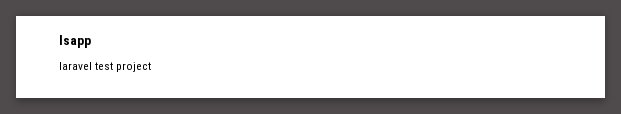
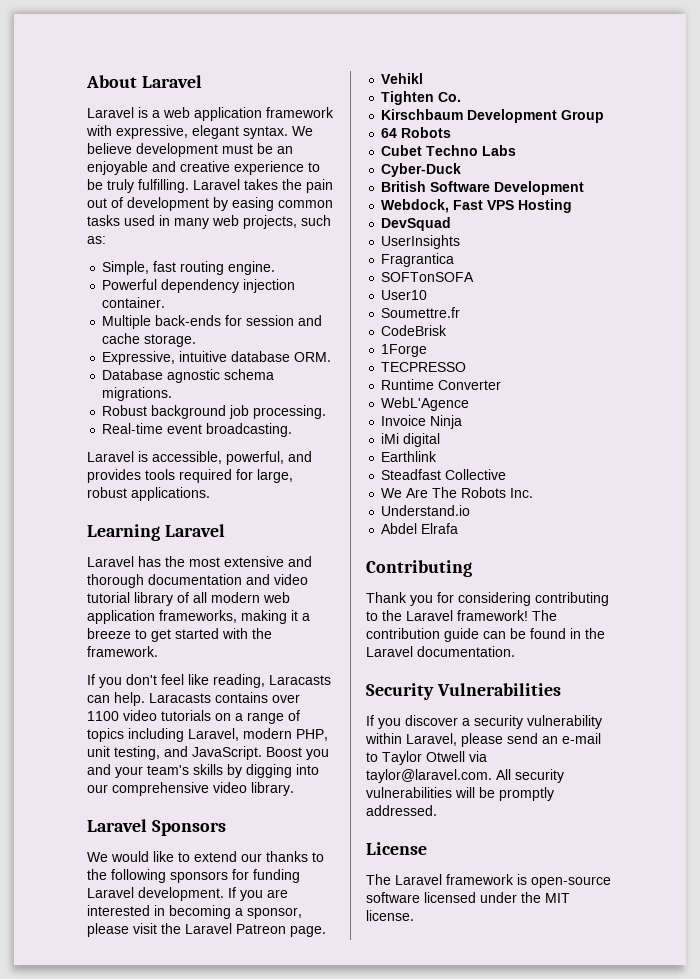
[59,35,91,48] [59,62,152,72] lsapp // laravel test project -> [86,75,202,88] [87,107,334,121] [86,125,313,139] [87,143,293,157] [87,161,320,175] [87,179,333,193] [87,197,333,211] [87,215,331,229] [87,236,106,244] [102,261,276,275] [102,279,296,293] [102,297,166,308] [102,315,323,329] [102,333,197,347] [102,351,332,365] [102,369,275,383] [102,387,173,401] [102,405,327,419] [102,423,293,437] [87,451,312,465] [87,469,293,483] [87,487,210,501] [87,524,225,541] [87,556,312,567] [87,574,308,588] [87,592,290,606] [87,610,310,624] [87,628,272,642] [87,646,158,657] [87,674,331,688] [87,692,300,706] [87,710,300,724] [87,728,328,742] [87,746,329,760] [87,764,319,778] [87,782,294,796] [87,819,226,836] [87,851,324,862] [87,869,300,883] [87,887,288,901] [87,905,302,919] [87,923,326,937] [381,73,424,84] [381,91,462,105] [381,109,605,123] [381,127,452,138] [381,145,517,156] [381,163,462,177] [381,181,585,195] [381,199,573,213] [381,217,452,231] [381,235,461,249] [381,253,455,267] [381,272,475,282] [381,290,428,300] [381,307,461,318] [381,325,448,336] [381,344,428,357] [381,362,467,372] [381,379,502,390] [381,397,470,411] [381,415,463,429] [381,433,441,447] [381,451,438,462] [381,469,507,480] [381,487,534,498] [381,505,471,516] [381,523,459,534] [366,560,472,577] [366,592,609,606] [366,610,557,621] [366,628,605,642] [366,646,515,657] [366,683,561,700] [366,715,602,729] [365,733,601,747] [366,751,487,765] [366,769,564,783] [366,787,554,801] [366,805,437,816] [366,842,427,855] [366,874,611,888] [366,892,570,903] [366,910,414,921] About Laravel // Laravel is a web application framework with expressive, elegant syntax. We believe development must be an enjoyable and creative experience to be truly fulfilling. Laravel takes the pain out of development by easing common tasks used in many web projects, such as: // Simple, fast routing engine. // Powerful dependency injection container. // Multiple back-ends for session and cache storage. // Expressive, intuitive database ORM. // Database agnostic schema migrations. // Robust background job processing. // Real-time event broadcasting. // Laravel is accessible, powerful, and provides tools required for large, robust applications. // Learning Laravel // Laravel has the most extensive and thorough documentation and video tutorial library of all modern web application frameworks, making it a breeze to get started with the framework. // If you don't feel like reading, Laracasts can help. Laracasts contains over 1100 video tutorials on a range of topics including Laravel, modern PHP, unit testing, and JavaScript. Boost you and your team's skills by digging into our comprehensive video library. // Laravel Sponsors // We would like to extend our thanks to the following sponsors for funding Laravel development. If you are interested in becoming a sponsor, please visit the Laravel Patreon page. // Vehikl // Tighten Co. // Kirschbaum Development Group // 64 Robots // Cubet Techno Labs // Cyber-Duck // British Software Development // Webdock, Fast VPS Hosting // DevSquad // UserInsights // Fragrantica // SOFTonSOFA // User10 // Soumettre.fr // CodeBrisk // 1Forge // TECPRESSO // Runtime Converter // WebL'Agence // Invoice Ninja // iMi digital // Earthlink // Steadfast Collective // We Are The Robots Inc. // Understand.io // Abdel Elrafa // Contributing // Thank you for considering contributing to the Laravel framework! The contribution guide can be found in the Laravel documentation. // Security Vulnerabilities // If you discover a security vulnerability within Laravel, please send an e-mail to Taylor Otwell via taylor@laravel.com. All security vulnerabilities will be promptly addressed. // License // The Laravel framework is open-source software licensed under the MIT license.

